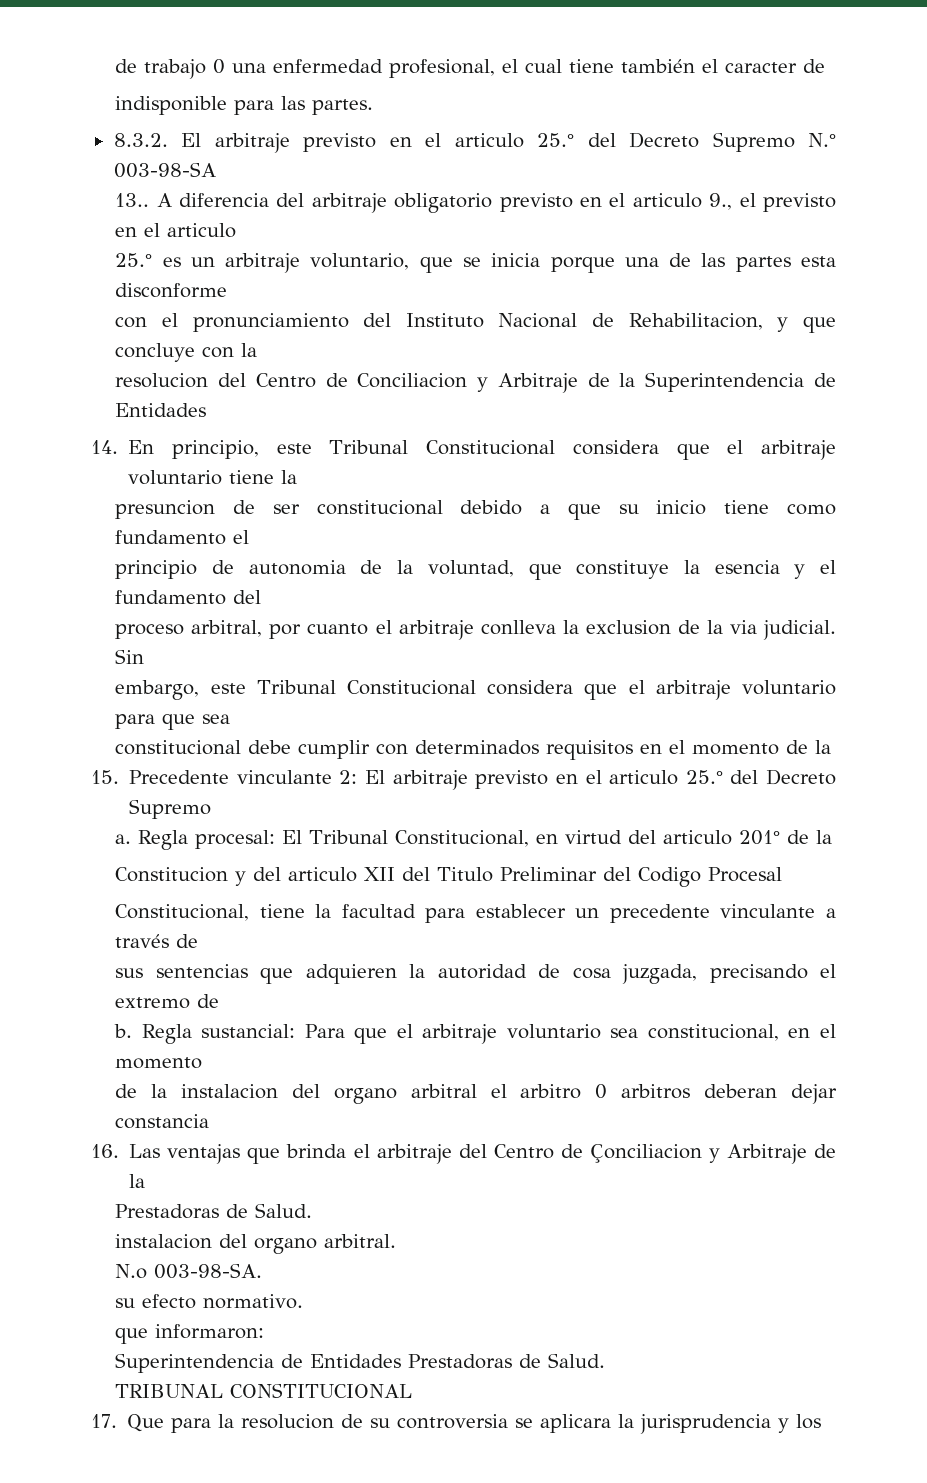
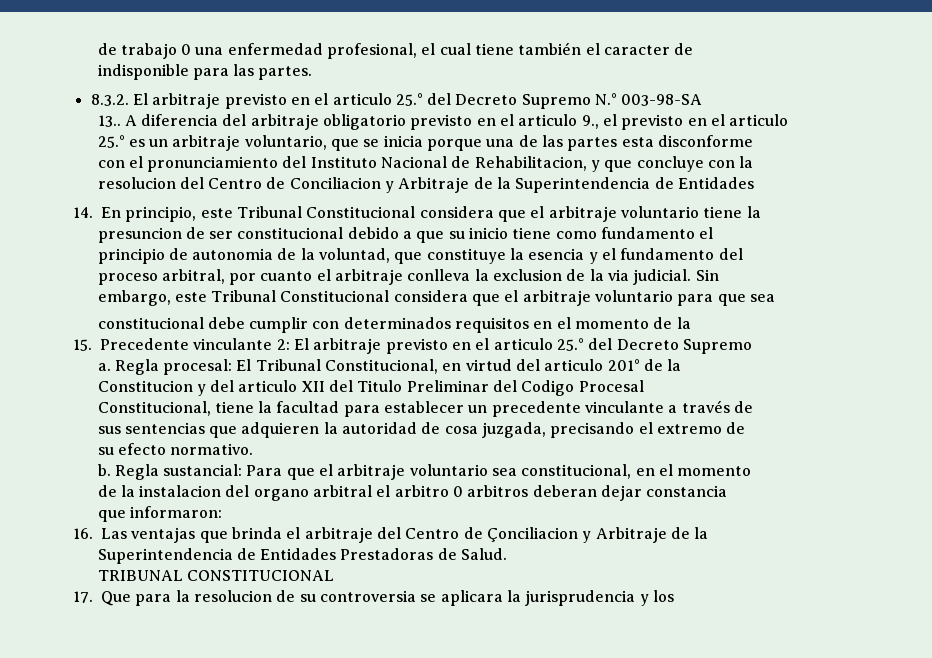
(220, 1001) none -> [97,443,254,455] // su efecto normativo.
(210, 1121) none -> [97,506,222,522] // que informaron:
[115,1203,313,1219] [115,1234,397,1254] [115,1263,263,1279] [115,1294,304,1309] [115,1324,265,1344] // Prestadoras de Salud. // instalacion del organo arbitral. // N.o 003-98-SA. // su efecto normativo. // que informaron: -> (709, 533) none

